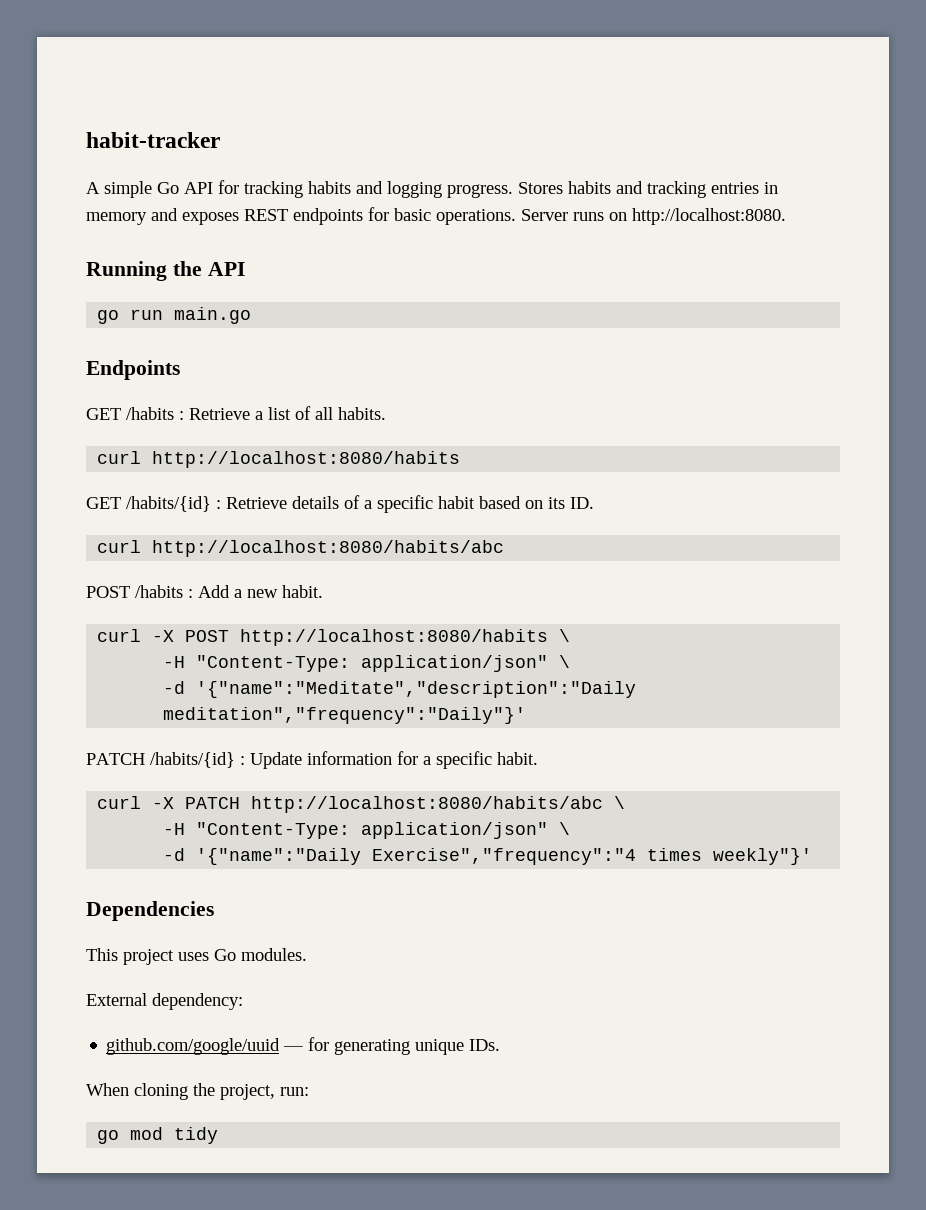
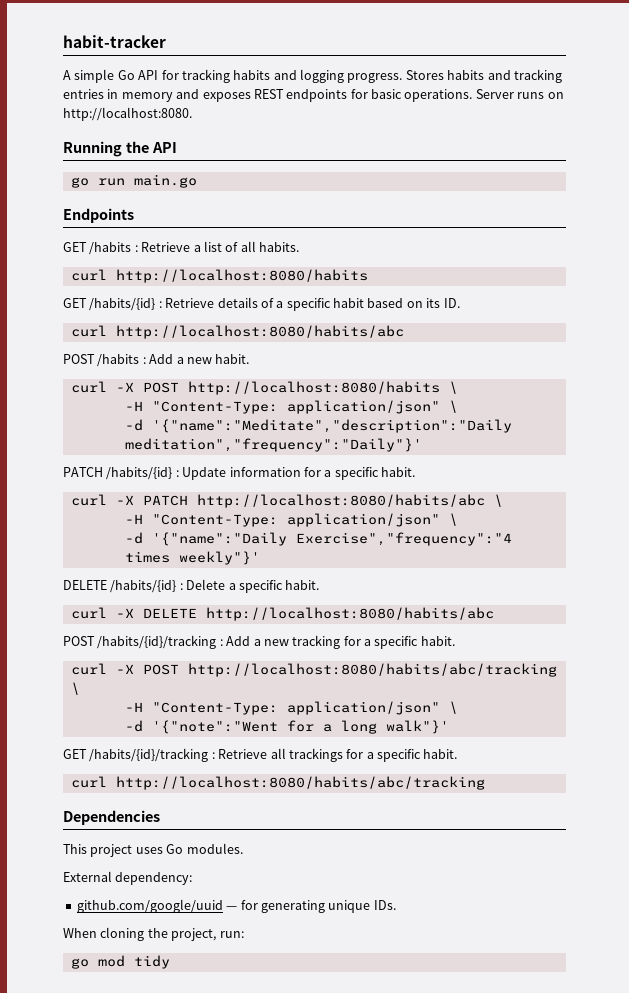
(813, 856) none -> [63,579,320,593] [70,607,494,621] [63,635,455,649] [70,663,557,677] [70,682,80,695] [124,701,458,715] [124,720,449,734] [63,748,458,762] [70,776,485,790] // DELETE /habits/{id} : Delete a specific habit. // curl -X DELETE http://localhost:8080/habits/abc // POST /habits/{id}/tracking : Add a new tracking for a specific habit. // curl -X POST http://localhost:8080/habits/abc/tracking \ // -H "Content-Type: application/json" \ // -d '{"note":"Went for a long walk"}' // GET /habits/{id}/tracking : Retrieve all trackings for a specific habit. // curl http://localhost:8080/habits/abc/tracking

